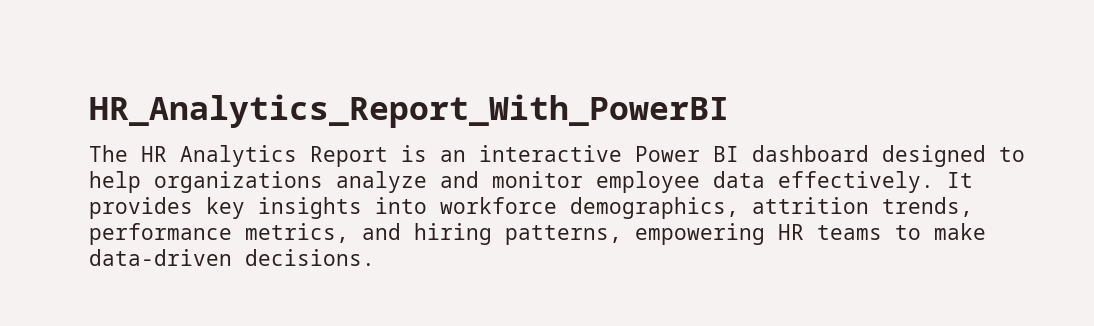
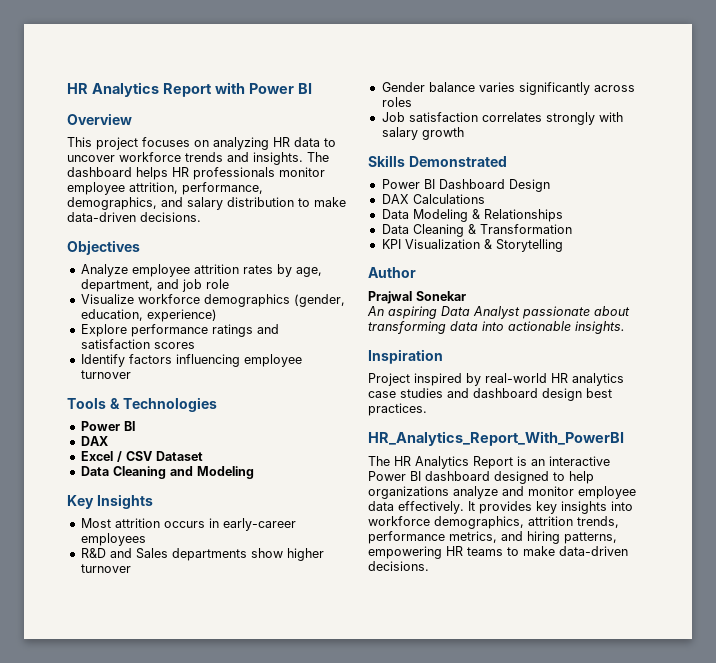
(89, 111) none -> [67,82,312,97] [67,113,132,125] [67,137,336,150] [67,152,329,165] [67,167,325,180] [67,182,263,195] [67,197,346,210] [67,212,201,222] [67,240,140,255] [80,264,322,277] [80,279,229,292] [80,294,345,307] [80,309,217,322] [80,324,279,337] [80,339,195,349] [80,354,302,367] [80,370,131,379] [67,397,217,412] [80,421,136,431] [80,436,108,446] [80,451,203,462] [80,466,254,479] [67,494,153,509] [80,518,296,531] [80,533,146,546] [80,548,324,561] [80,564,131,573] [381,82,635,95] [381,97,412,107] [381,112,623,125] [381,127,464,140] [368,155,507,167] [381,179,550,192] [381,194,485,204] [381,209,563,222] [381,224,572,237] [381,239,563,252] [368,267,416,278] [368,291,466,304] [367,306,630,319] [368,321,625,334] [368,349,443,364] [368,373,624,386] [368,388,612,401] [368,403,427,416] HR Analytics Report with Power BI // Overview // This project focuses on analyzing HR data to uncover workforce trends and insights. The dashboard helps HR professionals monitor employee attrition, performance, demographics, and salary distribution to make data-driven decisions. // Objectives // Analyze employee attrition rates by age, department, and job role // Visualize workforce demographics (gender, education, experience) // Explore performance ratings and satisfaction scores // Identify factors influencing employee turnover // Tools & Technologies // Power BI // DAX // Excel / CSV Dataset // Data Cleaning and Modeling // Key Insights // Most attrition occurs in early-career employees // R&D and Sales departments show higher turnover // Gender balance varies significantly across roles // Job satisfaction correlates strongly with salary growth // Skills Demonstrated // Power BI Dashboard Design // DAX Calculations // Data Modeling & Relationships // Data Cleaning & Transformation // KPI Visualization & Storytelling // Author // Prajwal Sonekar // An aspiring Data Analyst passionate about transforming data into actionable insights. // Inspiration // Project inspired by real-world HR analytics case studies and dashboard design best practices. //

